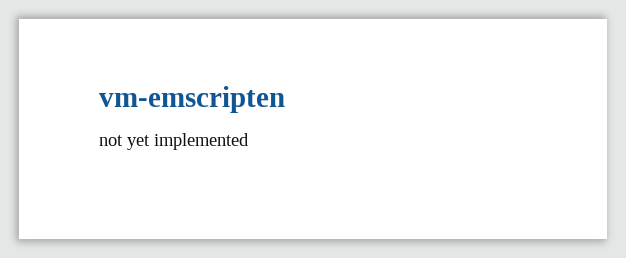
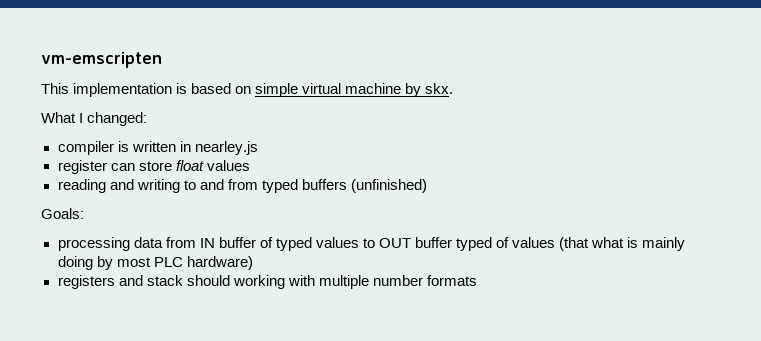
[99,133,249,150] not yet implemented -> [41,83,454,97] [41,112,148,126] [57,141,258,155] [57,160,250,174] [57,179,427,193] [41,208,84,219] [57,237,686,251] [57,256,253,270] [57,275,477,289] This implementation is based on simple virtual machine by skx. // What I changed: // compiler is written in nearley.js // register can store float values // reading and writing to and from typed buffers (unfinished) // Goals: // processing data from IN buffer of typed values to OUT buffer typed of values (that what is mainly doing by most PLC hardware) // registers and stack should working with multiple number formats

